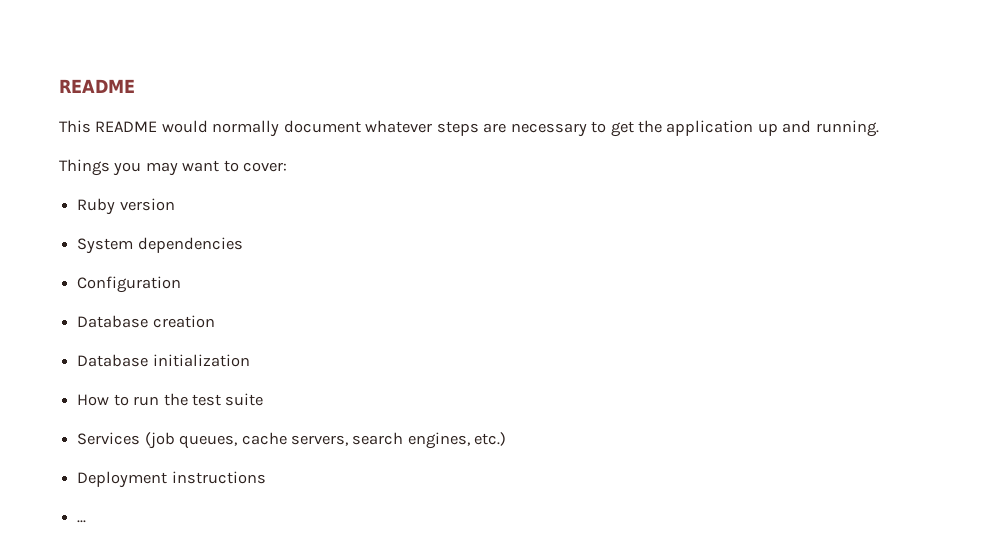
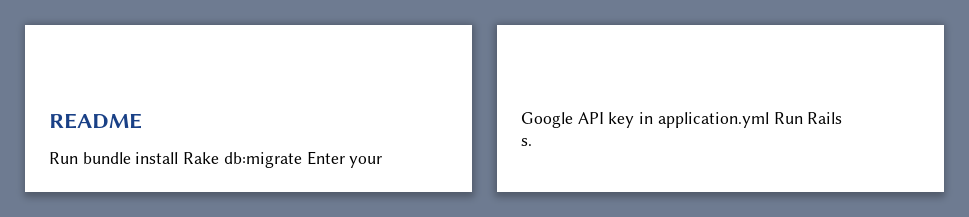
[59,120,879,137] [59,159,288,176] [77,198,175,215] [77,237,243,254] [77,276,182,293] [77,315,215,328] [77,354,250,367] [77,393,264,406] [77,432,507,449] [77,471,266,488] [77,520,87,523] This README would normally document whatever steps are necessary to get the application up and running. // Things you may want to cover: // Ruby version // System dependencies // Configuration // Database creation // Database initialization // How to run the test suite // Services (job queues, cache servers, search engines, etc.) // Deployment instructions // ... -> [49,151,383,168] [521,112,843,128] [521,138,532,146] Run bundle install Rake db:migrate Enter your Google API key in application.yml Run Rails s.

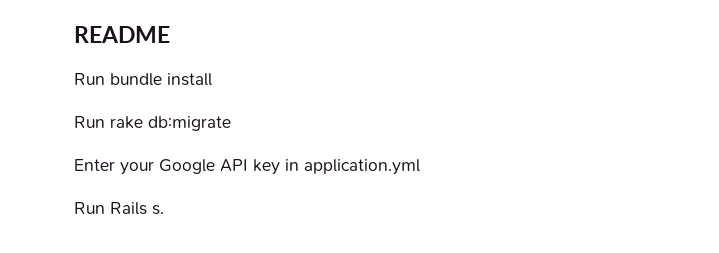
[183,152,220,164] Rake -> [74,116,143,129] // Run rake
(302, 160) none -> (231, 123) //
(769, 120) none -> (420, 167) //

